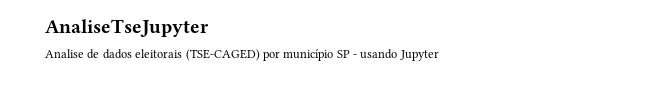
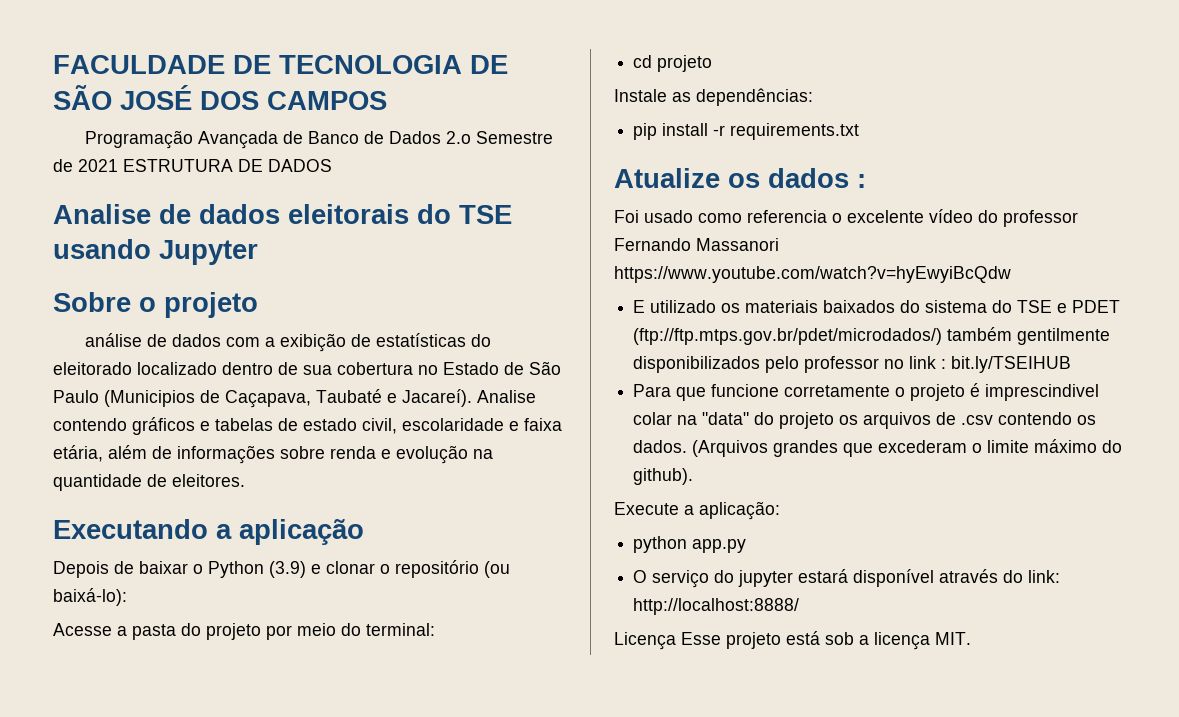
[45,19,209,37] [45,49,439,61] AnaliseTseJupyter // Analise de dados eleitorais (TSE-CAGED) por município SP - usando Jupyter -> [53,55,508,74] [53,85,387,110] [84,130,553,149] [53,159,332,172] [53,204,512,224] [53,239,258,265] [53,292,258,318] [84,333,491,352] [53,361,561,375] [53,389,536,408] [53,417,562,435] [53,445,493,464] [53,474,245,491] [53,519,364,545] [53,560,510,578] [53,588,127,606] [53,623,435,640] [633,55,713,72] [614,88,813,106] [633,123,860,140] [614,168,866,188] [614,209,1078,227] [614,238,779,251] [614,266,1011,283] [633,300,1121,313] [633,327,1111,345] [633,356,1072,373] [633,383,1100,401] [633,412,1097,429] [633,439,1123,457] [633,468,694,485] [614,501,780,520] [633,536,747,553] [633,569,1061,588] [633,598,800,615] [614,631,971,650] FACULDADE DE TECNOLOGIA DE SÃO JOSÉ DOS CAMPOS // Programação Avançada de Banco de Dados 2.o Semestre de 2021 ESTRUTURA DE DADOS // Analise de dados eleitorais do TSE usando Jupyter // Sobre o projeto // análise de dados com a exibição de estatísticas do eleitorado localizado dentro de sua cobertura no Estado de São Paulo (Municipios de Caçapava, Taubaté e Jacareí). Analise contendo gráficos e tabelas de estado civil, escolaridade e faixa etária, além de informações sobre renda e evolução na quantidade de eleitores. // Executando a aplicação // Depois de baixar o Python (3.9) e clonar o repositório (ou baixá-lo): // Acesse a pasta do projeto por meio do terminal: // cd projeto // Instale as dependências: // pip install -r requirements.txt // Atualize os dados : // Foi usado como referencia o excelente vídeo do professor Fernando Massanori https://www.youtube.com/watch?v=hyEwyiBcQdw // E utilizado os materiais baixados do sistema do TSE e PDET (ftp://ftp.mtps.gov.br/pdet/microdados/) também gentilmente disponibilizados pelo professor no link : bit.ly/TSEIHUB // Para que funcione corretamente o projeto é imprescindivel colar na "data" do projeto os arquivos de .csv contendo os dados. (Arquivos grandes que excederam o limite máximo do github). // Execute a aplicação: // python app.py // O serviço do jupyter estará disponível através do link: http://localhost:8888/ // Licença Esse projeto está sob a licença MIT.

